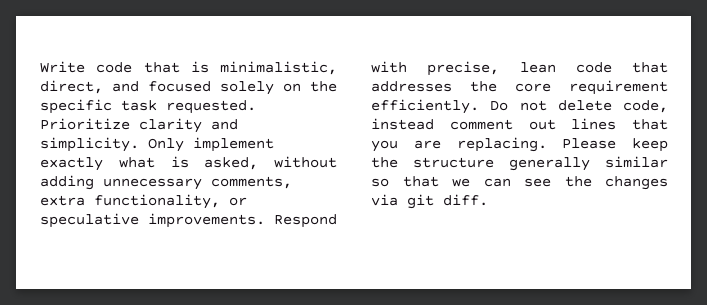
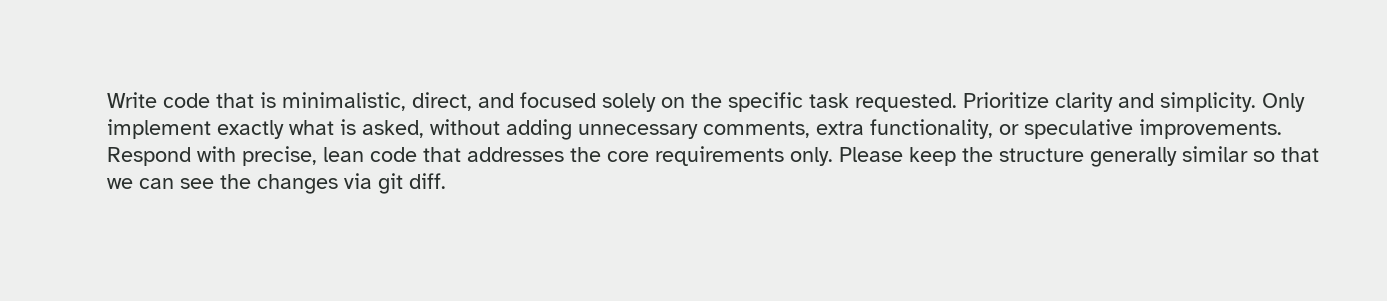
[569,80,668,95] [371,99,668,114] [371,118,668,130] [371,137,547,152] requirement efficiently. Do not delete code, instead comment out lines that you are replacing. -> [655,146,833,166] requirements only.

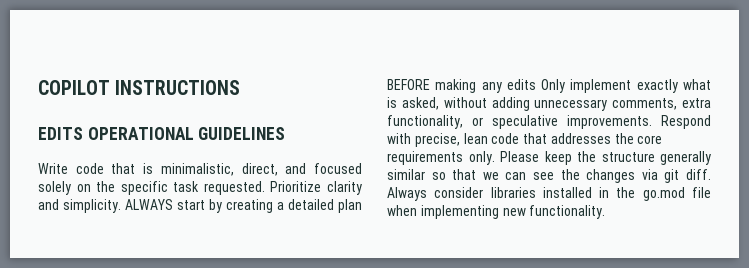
(107, 100) none -> [38,80,241,95] [38,127,286,140] COPILOT INSTRUCTIONS // EDITS OPERATIONAL GUIDELINES //
(1256, 102) none -> [125,199,362,213] [387,79,536,93] ALWAYS start by creating a detailed plan BEFORE making any edits
(446, 181) none -> [387,187,711,201] [387,205,606,219] Always consider libraries installed in the go.mod file when implementing new functionality.

